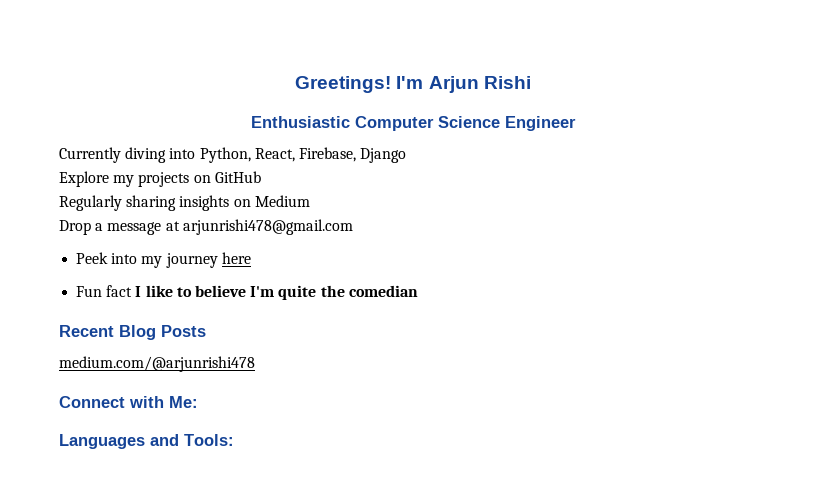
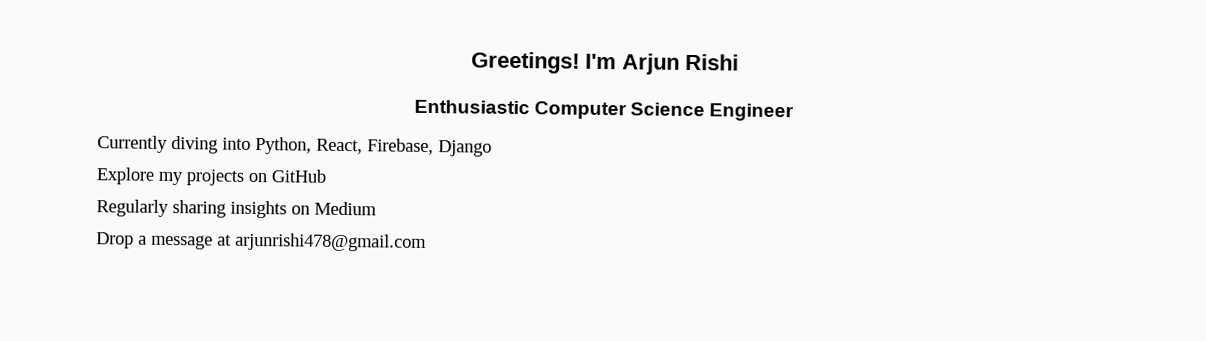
[76,252,251,268] [76,285,418,300] [59,325,206,340] [59,356,255,372] [59,396,198,408] [59,434,234,449] // Peek into my journey here // Fun fact I like to believe I'm quite the comedian // Recent Blog Posts // medium.com/@arjunrishi478 // Connect with Me: // Languages and Tools: -> (427, 242) none

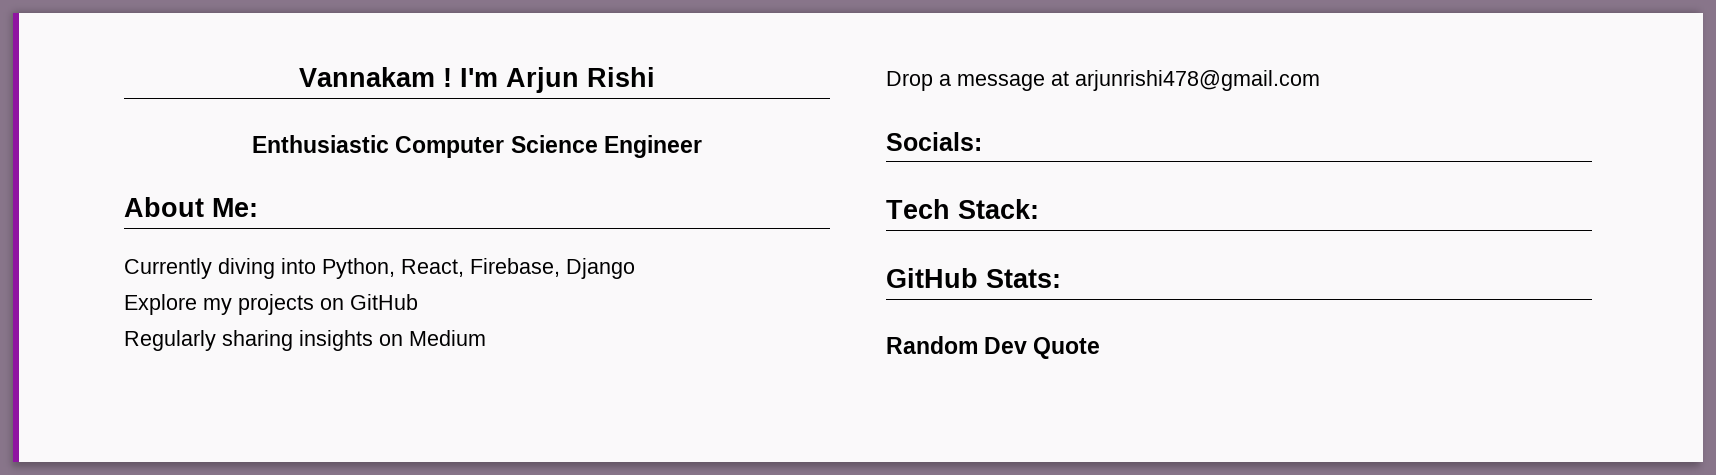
[470,51,580,74] Greetings! -> [299,67,452,87] Vannakam !
(795, 112) none -> [124,197,258,217] // About Me:
(427, 242) none -> [886,132,982,151] [886,199,1039,219] [886,268,1061,288] [886,336,1101,359] // Socials: // Tech Stack: // GitHub Stats: // Random Dev Quote

